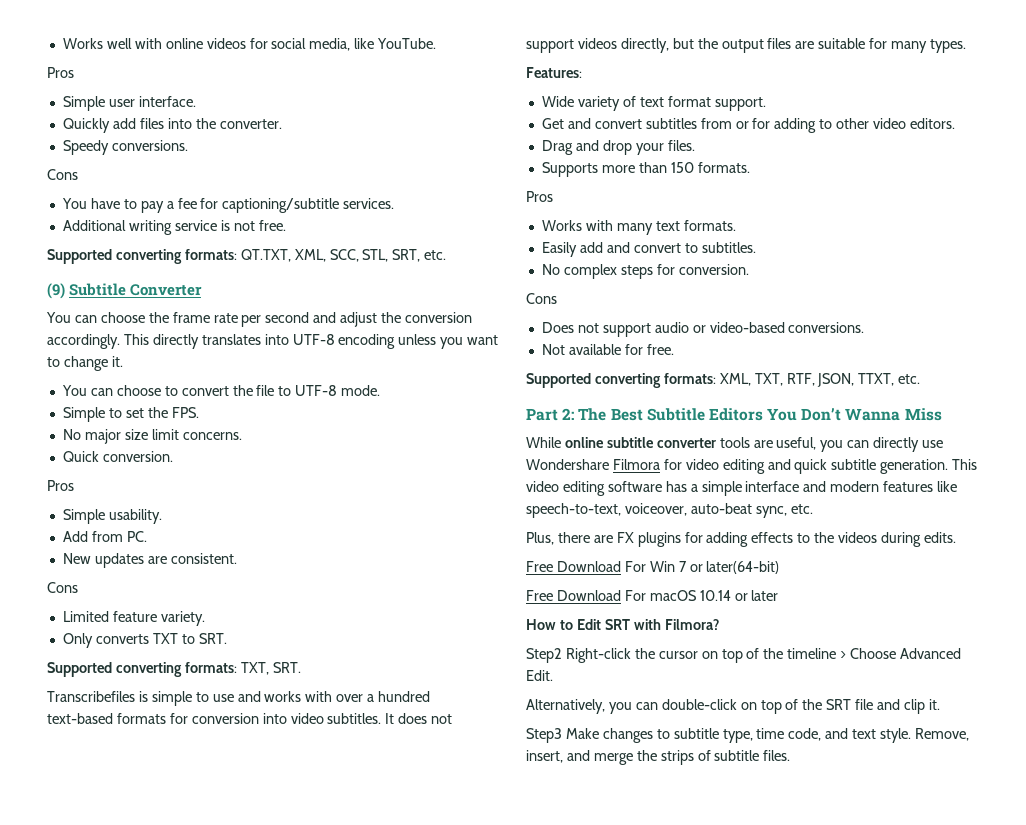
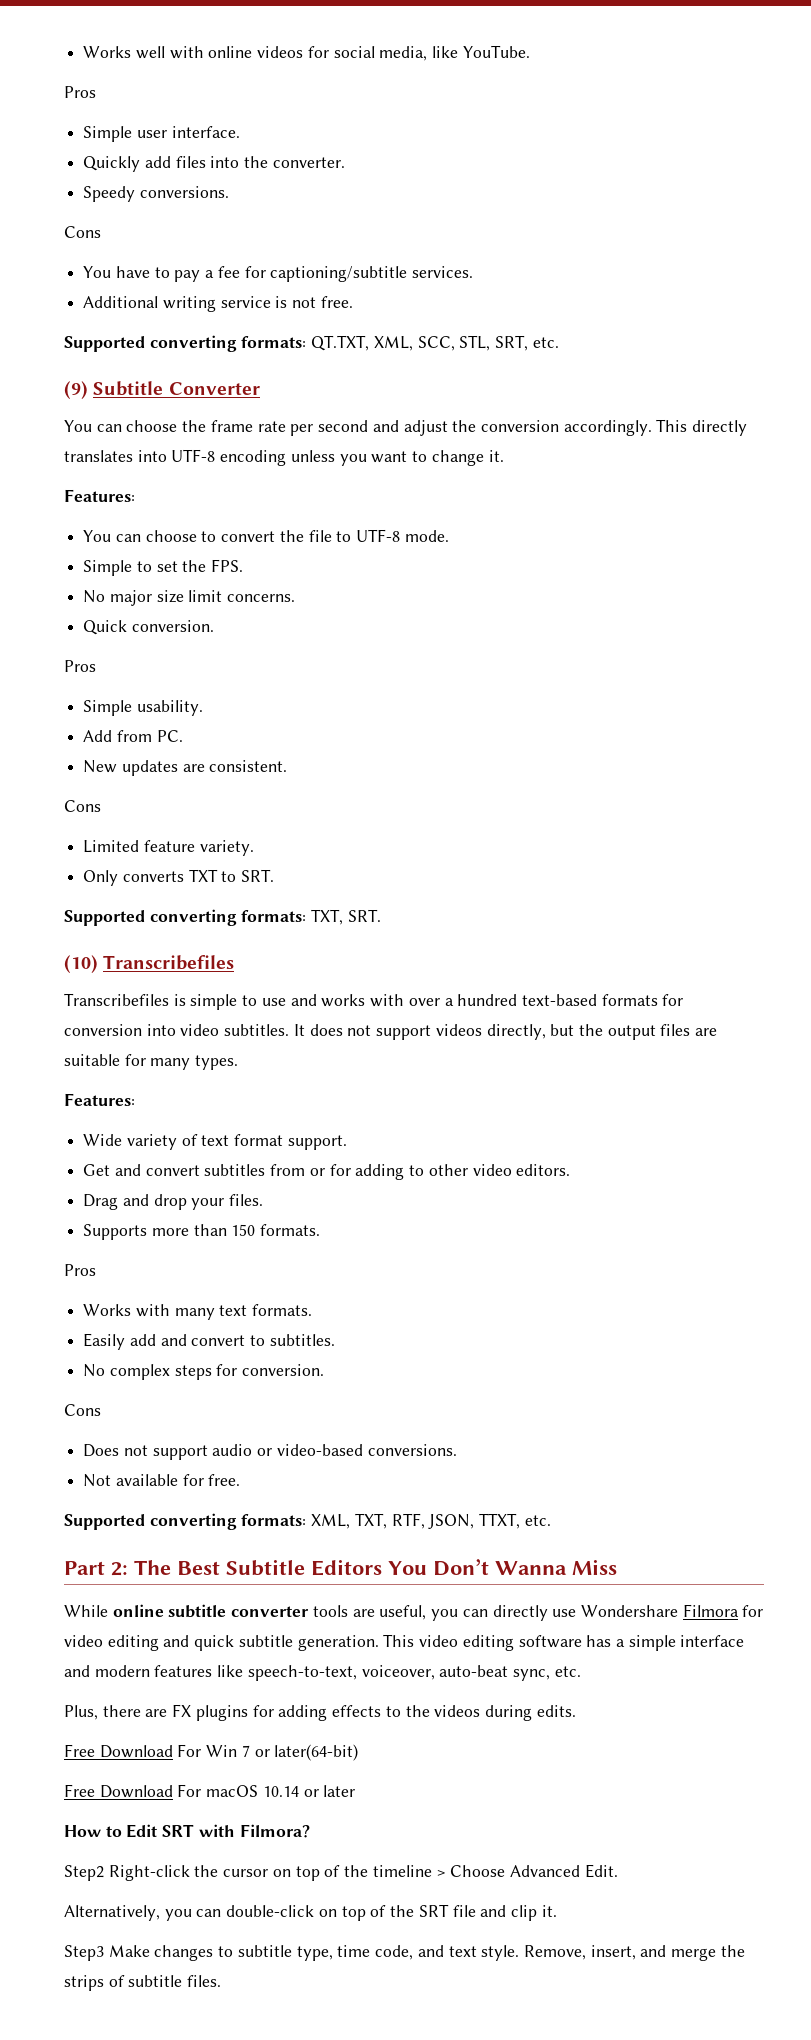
(123, 361) none -> [64,489,135,502] // Features:
(301, 667) none -> [64,955,235,973] // (10) Transcribefiles

